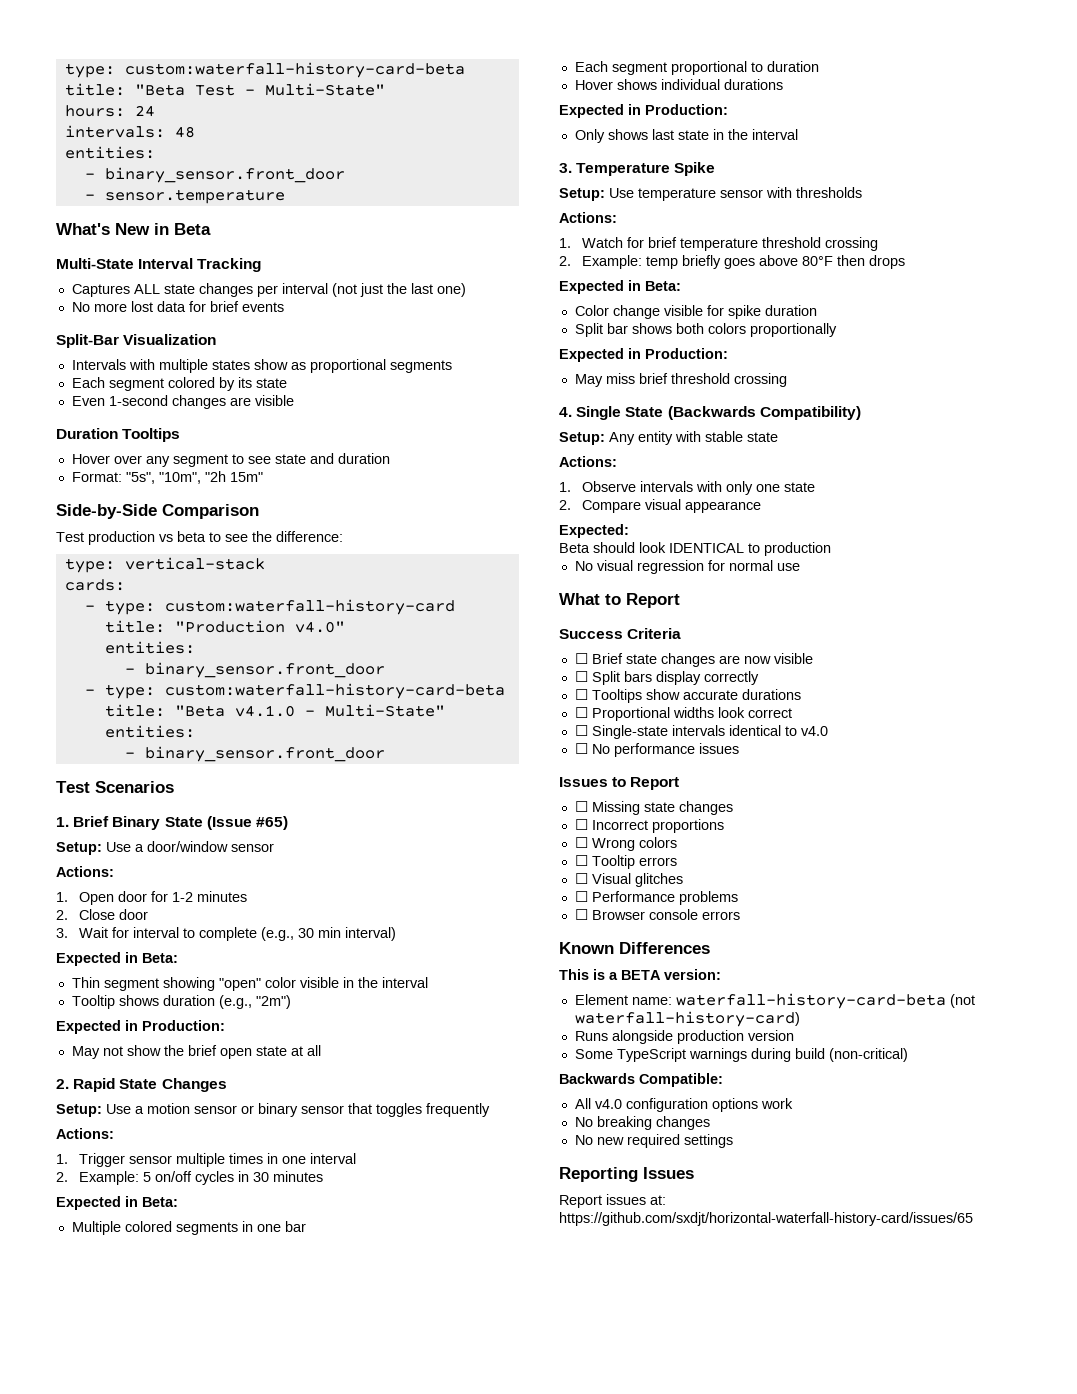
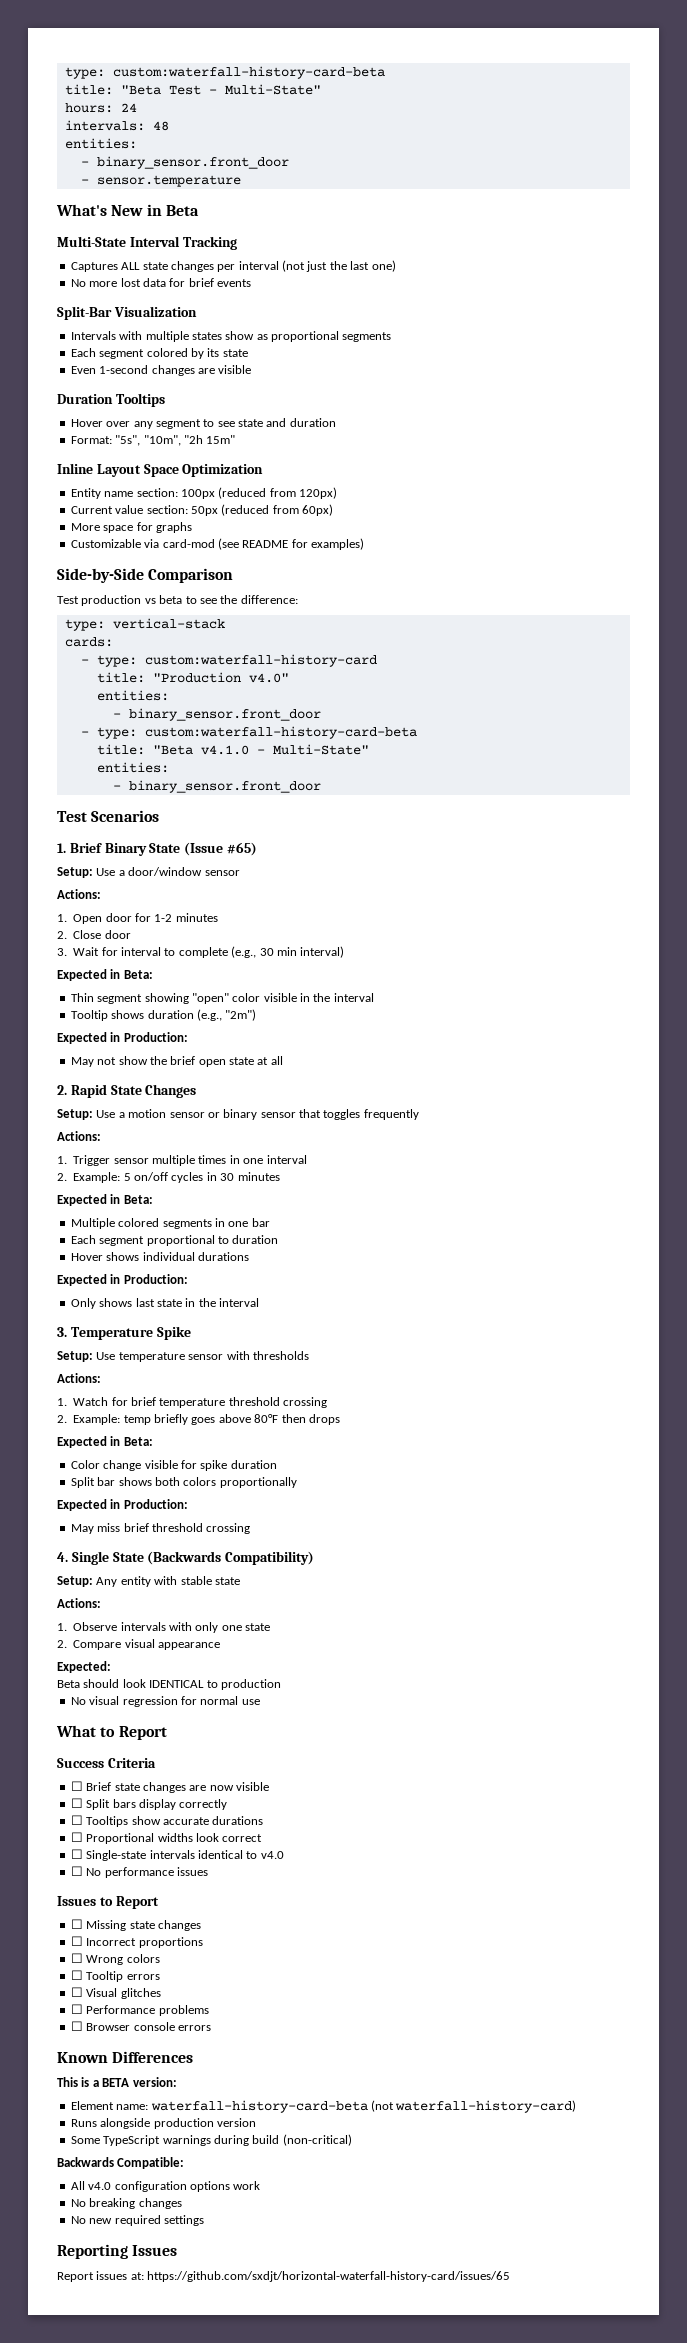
(263, 477) none -> [57,463,264,477] [70,487,337,499] [70,504,333,516] [70,522,192,533] [70,538,364,550] // Inline Layout Space Optimization // Entity name section: 100px (reduced from 120px) // Current value section: 50px (reduced from 60px) // More space for graphs // Customizable via card-mod (see README for examples)

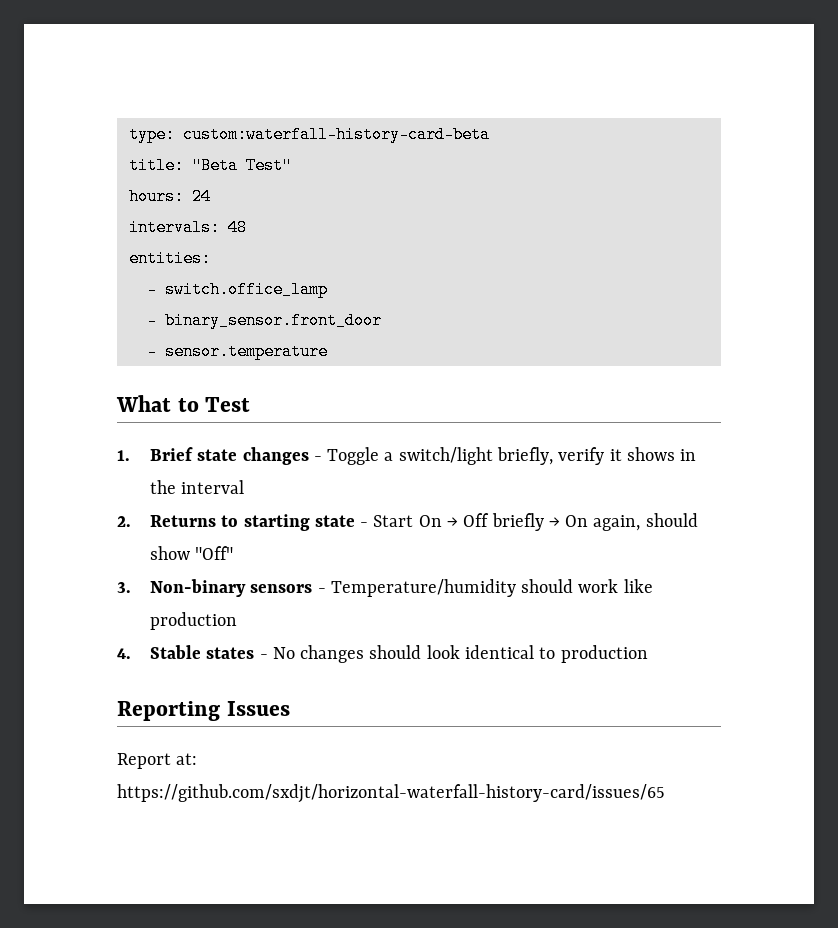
[64,66,385,79] [64,84,321,95] type: custom:waterfall-history-card-beta // title: "Beta Test - Multi-State" -> [128,126,490,143] [128,157,292,174] type: custom:waterfall-history-card-beta // title: "Beta Test"
(137, 143) none -> [146,281,328,298] // - switch.office_lamp
[56,204,199,216] [57,236,237,250] [70,260,396,272] [70,278,251,287] [57,306,197,320] [70,331,392,342] [70,348,248,359] [70,365,252,376] [57,393,165,407] [70,418,336,429] [70,435,236,446] [57,463,264,477] [70,487,337,499] [70,504,333,516] [70,522,192,533] [70,538,364,550] [57,568,234,583] [57,595,298,606] [64,618,225,631] [64,637,113,647] [80,654,377,667] [96,672,289,683] [96,690,169,701] [112,708,321,721] [80,726,417,739] [96,744,369,755] [96,762,169,773] [112,780,321,793] [57,810,160,822] [57,842,257,856] [57,867,240,878] [57,889,101,899] [57,913,218,924] [57,930,131,939] [57,946,345,958] [57,969,153,981] [70,993,374,1004] [70,1009,257,1021] [57,1032,188,1044] [70,1056,283,1067] [57,1084,197,1098] [57,1109,419,1120] [57,1131,101,1141] [57,1155,307,1166] [57,1172,280,1183] [57,1194,153,1206] [70,1218,270,1229] [70,1235,279,1246] [70,1252,249,1261] [57,1274,188,1286] [70,1298,259,1309] [57,1326,191,1340] [57,1351,309,1362] [57,1373,101,1383] [57,1397,328,1408] [57,1414,340,1425] [57,1436,153,1448] [70,1460,277,1471] [70,1477,297,1488] [57,1499,188,1511] [70,1523,251,1534] [57,1551,315,1565] [57,1576,240,1587] [57,1598,101,1608] [57,1622,271,1633] [57,1639,220,1650] [57,1661,111,1673] [57,1680,80,1688] What's New in Beta // Multi-State Interval Tracking // Captures ALL state changes per interval (not just the last one) // No more lost data for brief events // Split-Bar Visualization // Intervals with multiple states show as proportional segments // Each segment colored by its state // Even 1-second changes are visible // Duration Tooltips // Hover over any segment to see state and duration // Format: "5s", "10m", "2h 15m" // Inline Layout Space Optimization // Entity name section: 100px (reduced from 120px) // Current value section: 50px (reduced from 60px) // More space for graphs // Customizable via card-mod (see README for examples) // Side-by-Side Comparison // Test production vs beta to see the difference: // type: vertical-stack // cards: // - type: custom:waterfall-history-card // title: "Production v4.0" // entities: // - binary_sensor.front_door // - type: custom:waterfall-history-card-beta // title: "Beta v4.1.0 - Multi-State" // entities: // - binary_sensor.front_door // Test Scenarios // 1. Brief Binary State (Issue #65) // Setup: Use a door/window sensor // Actions: // 1. Open door for 1-2 minutes // 2. Close door // 3. Wait for interval to complete (e.g., 30 min interval) // Expected in Beta: // Thin segment showing "open" color visible in the interval // Tooltip shows duration (e.g., "2m") // Expected in Production: // May not show the brief open state at all // 2. Rapid State Changes // Setup: Use a motion sensor or binary sensor that toggles frequently // Actions: // 1. Trigger sensor multiple times in one interval // 2. Example: 5 on/off cycles in 30 minutes // Expected in Beta: // Multiple colored segments in one bar // Each segment proportional to duration // Hover shows individual durations // Expected in Production: // Only shows last state in the interval // 3. Temperature Spike // Setup: Use temperature sensor with thresholds // Actions: // 1. Watch for brief temperature threshold crossing // 2. Example: temp briefly goes above 80°F then drops // Expected in Beta: // Color change visible for spike duration // Split bar shows both colors proportionally // Expected in Production: // May miss brief threshold crossing // 4. Single State (Backwards Compatibility) // Setup: Any entity with stable state // Actions: // 1. Observe intervals with only one state // 2. Compare visual appearance // Expected: // Beta -> [116,395,251,412] [117,447,697,465] [150,480,245,494] [117,513,698,531] [150,546,234,560] [117,579,653,597] [150,612,238,630] [117,645,365,663] What to Test // 1. Brief state changes - Toggle a switch/light briefly, verify it shows in the interval // 2. Returns to starting state - Start On → Off briefly → On again, should show "Off" // 3. Non-binary sensors - Temperature/humidity should work like production // 4. Stable states - No changes
[149,1680,205,1688] IDENTICAL -> [464,645,534,659] identical
[70,1696,260,1707] [56,1725,167,1740] [57,1758,156,1768] [70,1781,269,1793] [70,1798,228,1810] [70,1815,264,1827] [70,1832,263,1844] [70,1849,284,1861] [70,1866,208,1878] [57,1896,159,1909] [70,1919,201,1931] [70,1936,203,1948] [70,1953,160,1965] [70,1970,160,1982] [70,1987,161,1999] [70,2004,209,2016] [70,2021,211,2031] [57,2051,194,2063] [57,2077,177,2087] [70,2100,577,2113] [70,2118,256,2129] [70,2134,352,2146] [57,2157,185,2169] [70,2181,261,2192] [70,2198,182,2209] [70,2215,204,2226] // No visual regression for normal use // What to Report // Success Criteria // ☐ Brief state changes are now visible // ☐ Split bars display correctly // ☐ Tooltips show accurate durations // ☐ Proportional widths look correct // ☐ Single-state intervals identical to v4.0 // ☐ No performance issues // Issues to Report // ☐ Missing state changes // ☐ Incorrect proportions // ☐ Wrong colors // ☐ Tooltip errors // ☐ Visual glitches // ☐ Performance problems // ☐ Browser console errors // Known Differences // This is a BETA version: // Element name: waterfall-history-card-beta (not waterfall-history-card) // Runs alongside production version // Some TypeScript warnings during build (non-critical) // Backwards Compatible: // All v4.0 configuration options work // No breaking changes // No new required settings -> (648, 654) none
[96,2271,128,2280] issues -> (171, 761) none

